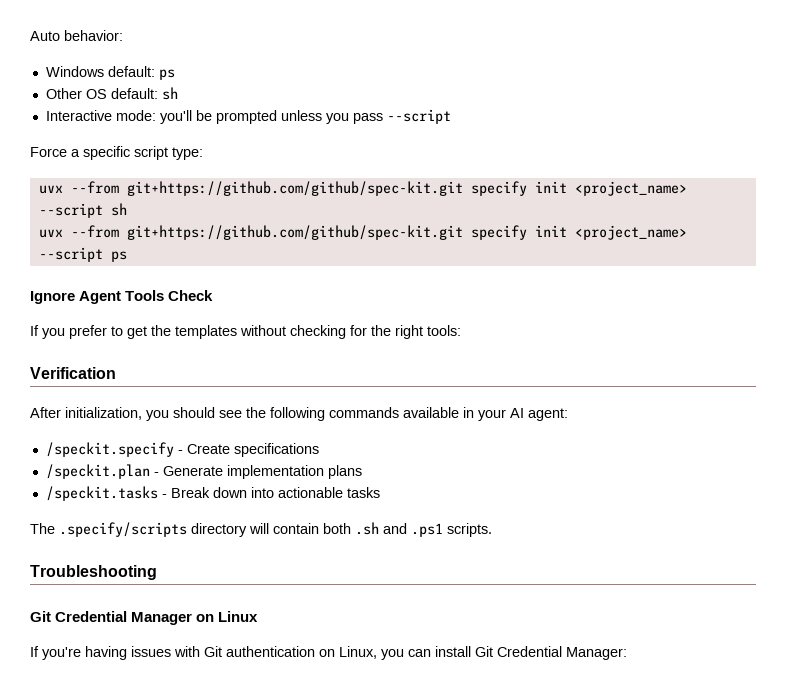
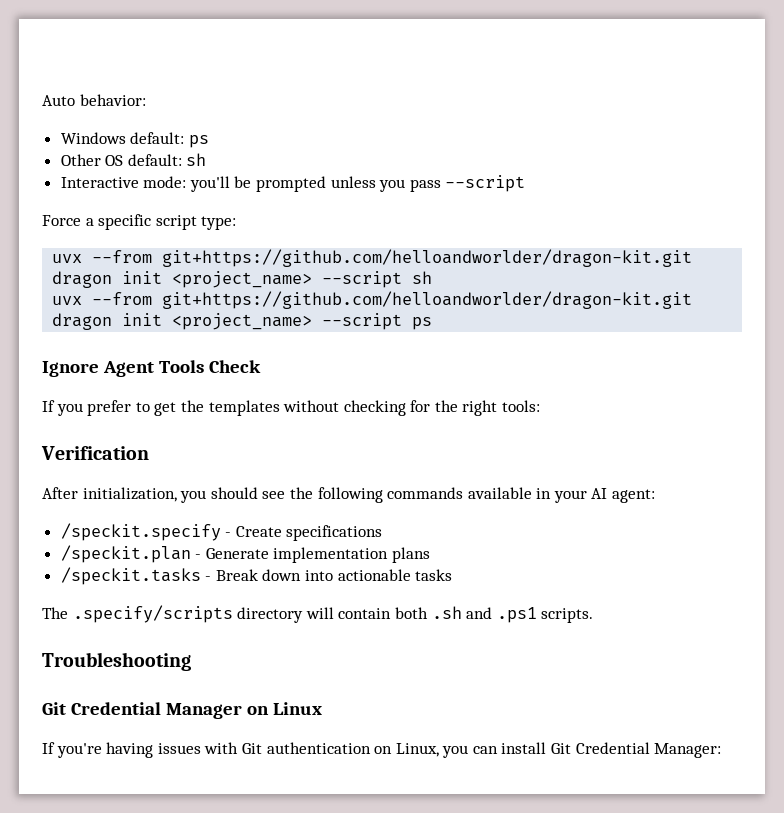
[126,181,527,196] git+https://github.com/github/spec-kit.git specify -> [162,249,693,267] [52,271,113,288] git+https://github.com/helloandworlder/dragon-kit.git dragon
[126,225,527,240] git+https://github.com/github/spec-kit.git specify -> [162,291,693,309] [52,313,113,330] git+https://github.com/helloandworlder/dragon-kit.git dragon

